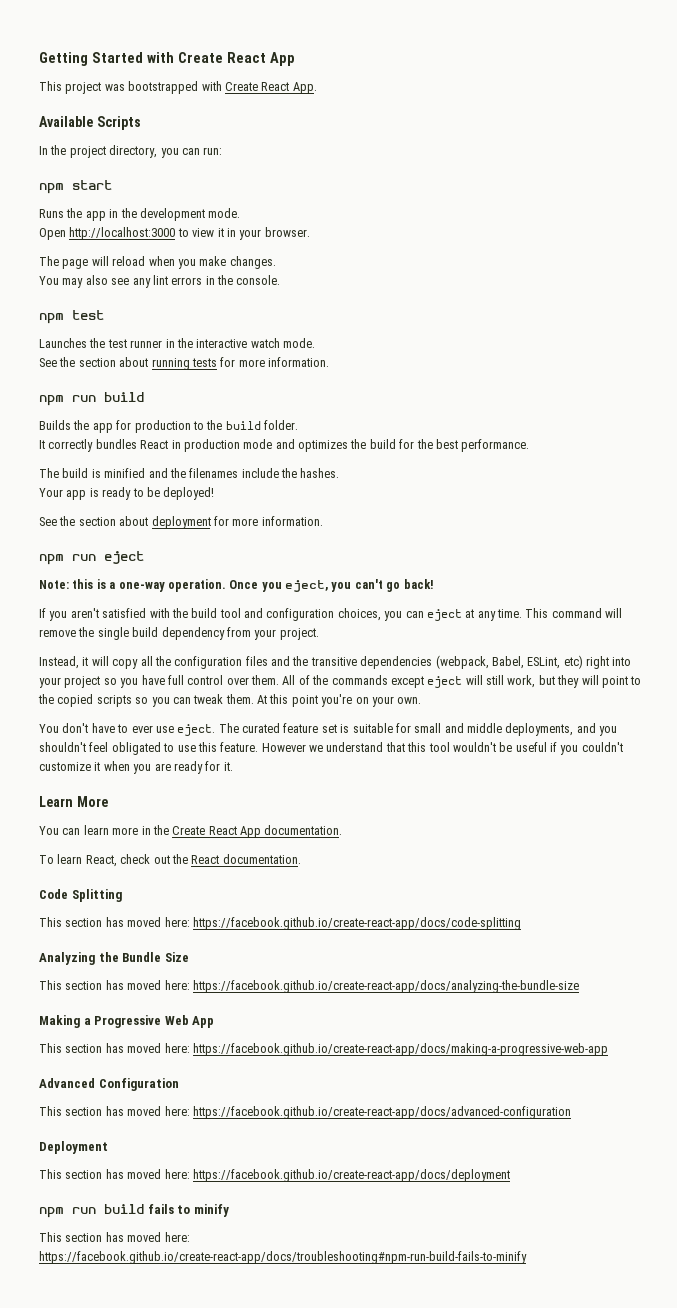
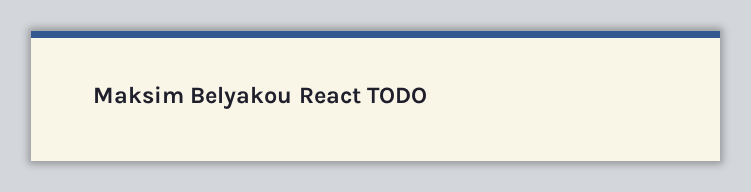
[39,52,295,66] [39,81,317,94] [39,116,141,130] [39,145,223,158] [39,180,112,194] [39,208,241,221] [39,227,310,240] [39,256,276,269] [39,275,281,288] [39,310,104,324] [39,338,315,348] [39,357,329,370] [39,392,144,406] [39,420,298,433] [39,439,530,452] [39,468,340,478] [39,487,215,500] [39,516,323,529] [39,551,144,565] [39,579,434,592] [39,608,623,621] [39,627,319,640] [39,655,632,669] [39,675,642,688] [38,694,422,707] [39,723,618,736] [39,742,623,755] [39,761,233,774] [39,796,108,807] [39,825,343,838] [39,854,301,867] [39,889,122,902] [39,917,521,930] [39,952,189,965] [39,980,579,993] [39,1015,215,1028] [39,1043,608,1056] [39,1078,179,1091] [39,1106,571,1119] [39,1141,108,1154] [39,1169,510,1182] [39,1204,229,1218] [39,1232,190,1242] [39,1251,527,1264] Getting Started with Create React App // This project was bootstrapped with Create React App. // Available Scripts // In the project directory, you can run: // npm start // Runs the app in the development mode. // Open http://localhost:3000 to view it in your browser. // The page will reload when you make changes. // You may also see any lint errors in the console. // npm test // Launches the test runner in the interactive watch mode. // See the section about running tests for more information. // npm run build // Builds the app for production to the build folder. // It correctly bundles React in production mode and optimizes the build for the best performance. // The build is minified and the filenames include the hashes. // Your app is ready to be deployed! // See the section about deployment for more information. // npm run eject // Note: this is a one-way operation. Once you eject, you can't go back! // If you aren't satisfied with the build tool and configuration choices, you can eject at any time. This command will remove the single build dependency from your project. // Instead, it will copy all the configuration files and the transitive dependencies (webpack, Babel, ESLint, etc) right into your project so you have full control over them. All of the commands except eject will still work, but they will point to the copied scripts so you can tweak them. At this point you're on your own. // You don't have to ever use eject. The curated feature set is suitable for small and middle deployments, and you shouldn't feel obligated to use this feature. However we understand that this tool wouldn't be useful if you couldn't customize it when you are ready for it. // Learn More // You can learn more in the Create React App documentation. // To learn React, check out the React documentation. // Code Splitting // This section has moved here: https://facebook.github.io/create-react-app/docs/code-splitting // Analyzing the Bundle Size // This section has moved here: https://facebook.github.io/create-react-app/docs/analyzing-the-bundle-size // Making a Progressive Web App // This section has moved here: https://facebook.github.io/create-react-app/docs/making-a-progressive-web-app // Advanced Configuration // This section has moved here: https://facebook.github.io/create-react-app/docs/advanced-configuration // Deployment // This section has moved here: https://facebook.github.io/create-react-app/docs/deployment // npm run build fails to minify // This section has moved here: https://facebook.github.io/create-react-app/docs/troubleshooting#npm-run-build-fails-to-minify -> [93,86,428,109] Maksim Belyakou React TODO

